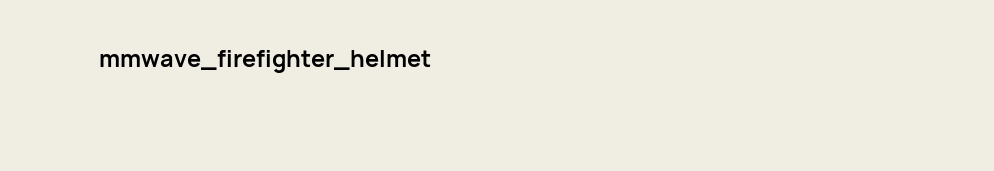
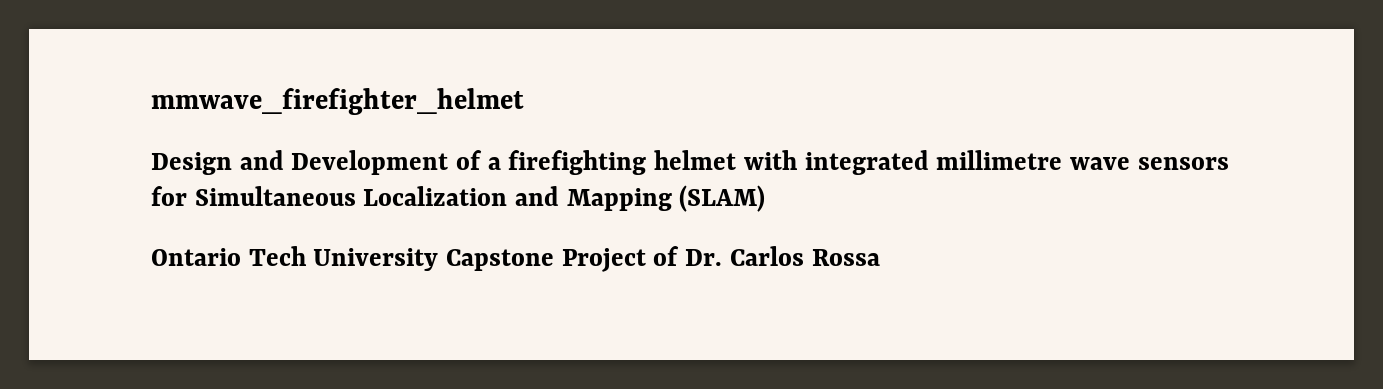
(431, 61) none -> [151,150,1229,175] [151,185,766,212] [151,246,880,272] // Design and Development of a firefighting helmet with integrated millimetre wave sensors for Simultaneous Localization and Mapping (SLAM) // Ontario Tech University Capstone Project of Dr. Carlos Rossa

